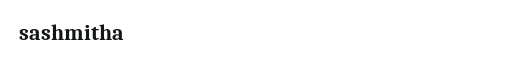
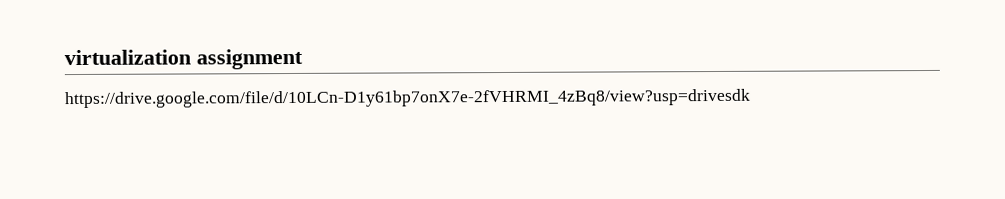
[19,24,124,40] sashmitha -> [64,48,303,70] [64,88,751,109] virtualization assignment // https://drive.google.com/file/d/10LCn-D1y61bp7onX7e-2fVHRMI_4zBq8/view?usp=drivesdk

